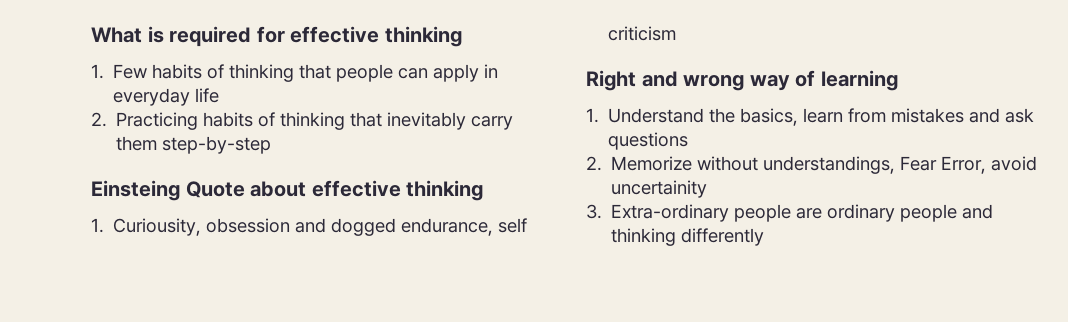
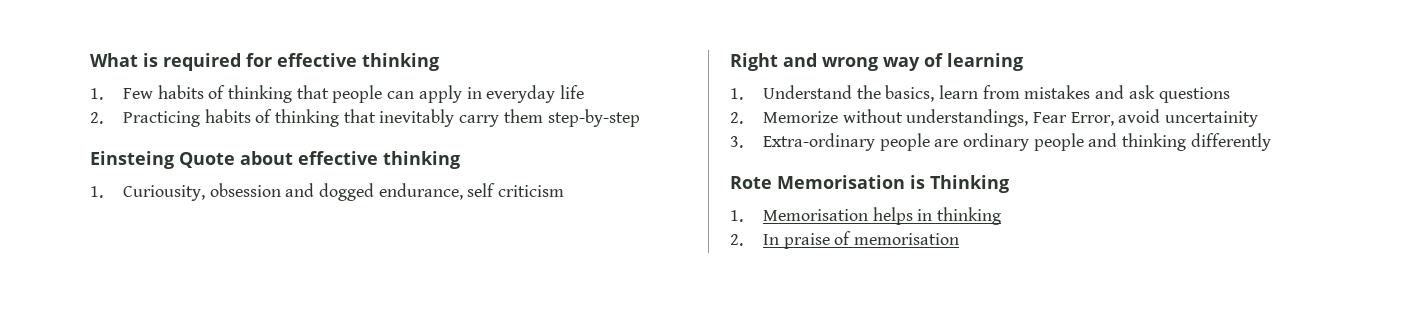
(765, 237) none -> [730,175,1009,193] [730,207,1001,225] [730,231,959,249] // Rote Memorisation is Thinking // 1. Memorisation helps in thinking // 2. In praise of memorisation

